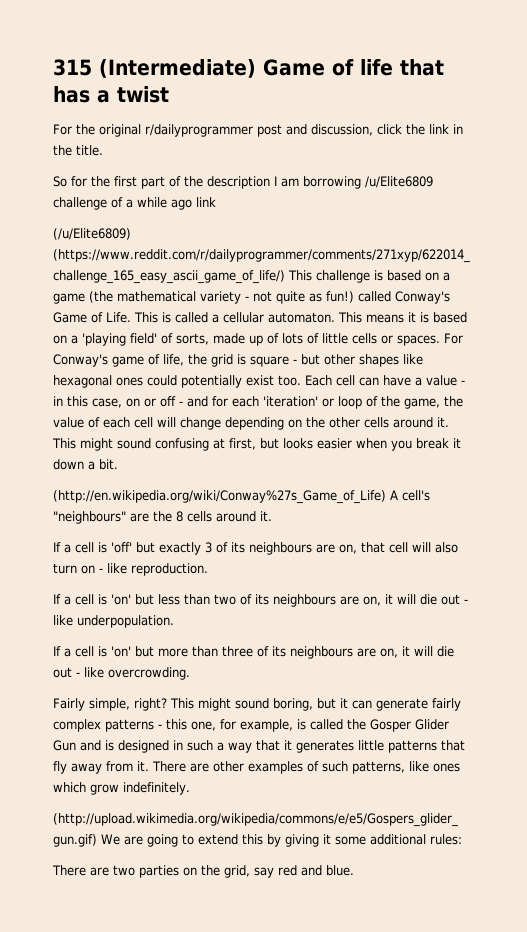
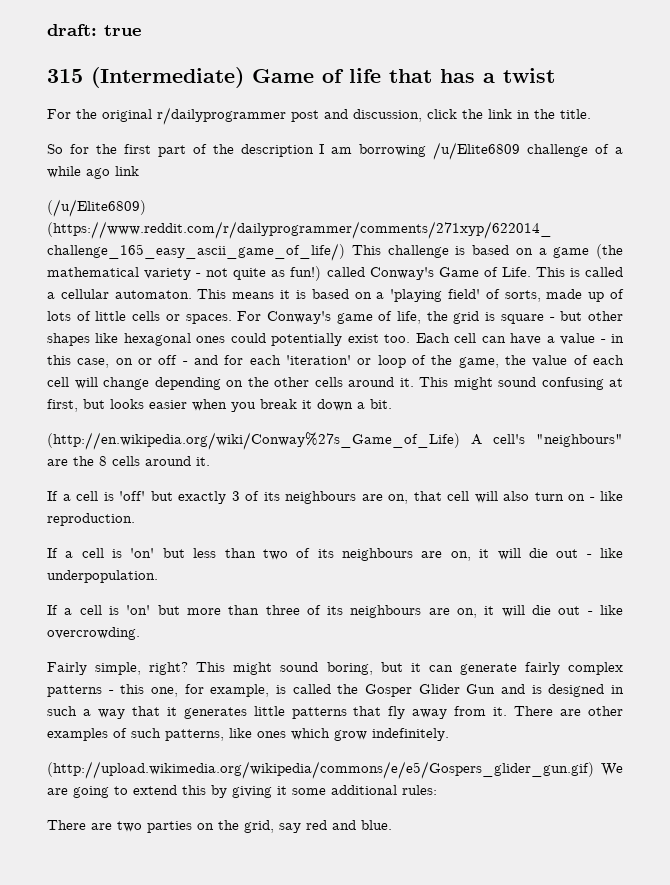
(53, 67) none -> [47,24,141,36] draft: true //

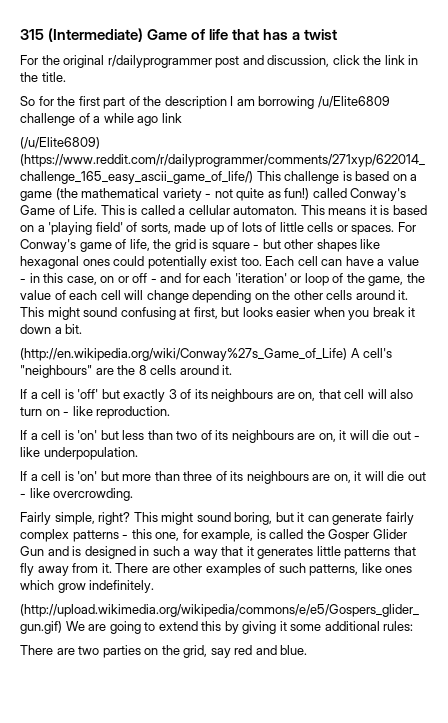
[47,24,141,36] draft: true // -> (20, 34) none

